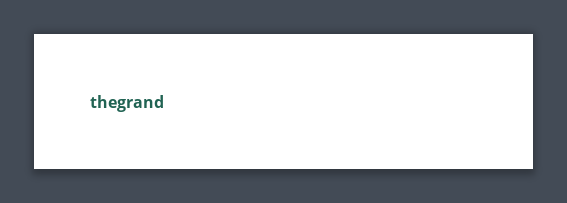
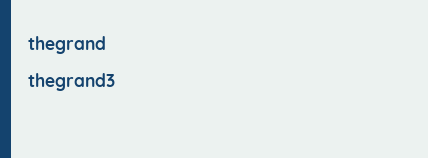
(164, 103) none -> [28,73,115,91] // thegrand3

